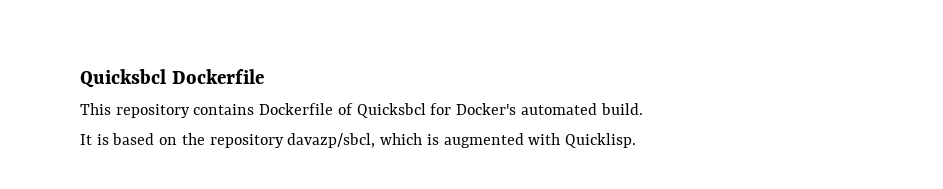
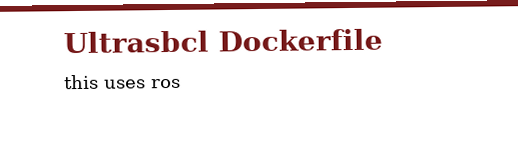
[80,69,166,88] Quicksbcl -> [63,30,209,54] Ultrasbcl
[80,103,643,118] [80,133,636,148] This repository contains Dockerfile of Quicksbcl for Docker's automated build. // It is based on the repository davazp/sbcl, which is augmented with Quicklisp. -> [64,74,181,90] this uses ros

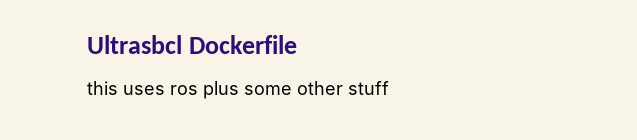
(181, 83) none -> [203,81,389,99] plus some other stuff

